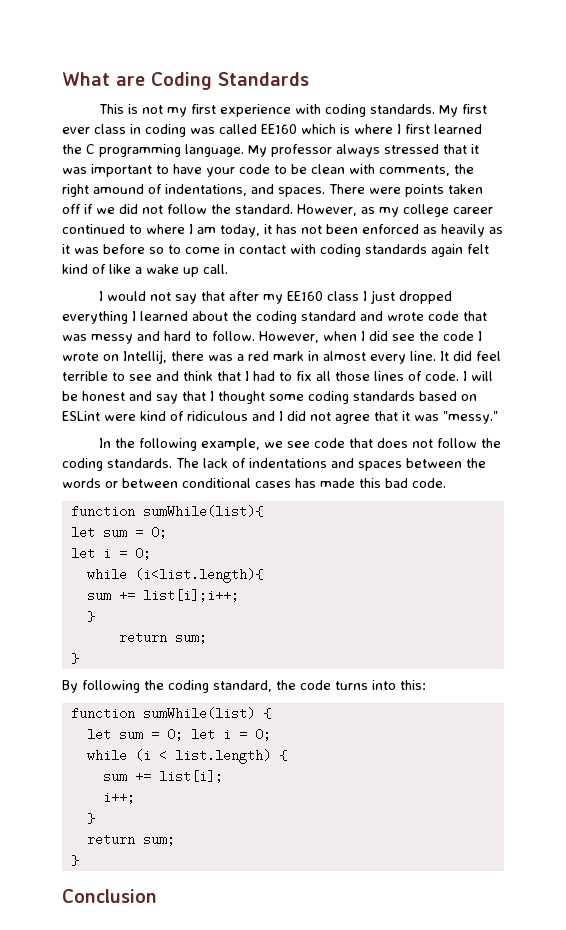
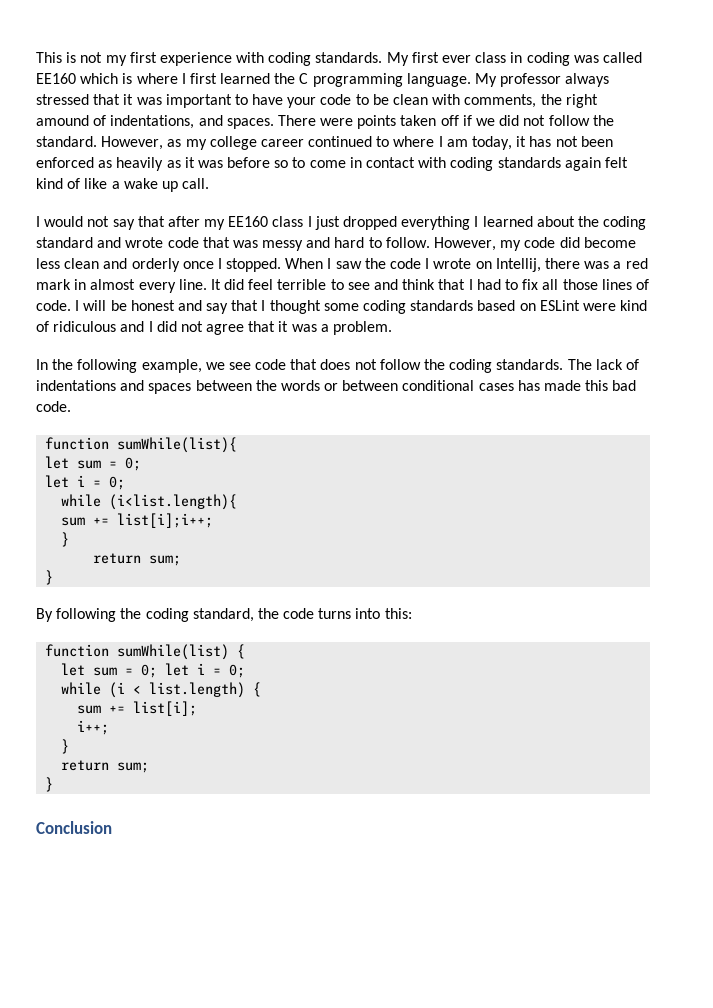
[62,72,309,90] What are Coding Standards // -> (36, 57) none
[323,331,415,341] when I did see -> [500,237,636,251] [36,258,362,272] my code did become less clean and orderly once I stopped. When I saw
[443,411,498,424] "messy." -> [320,321,393,335] a problem.

